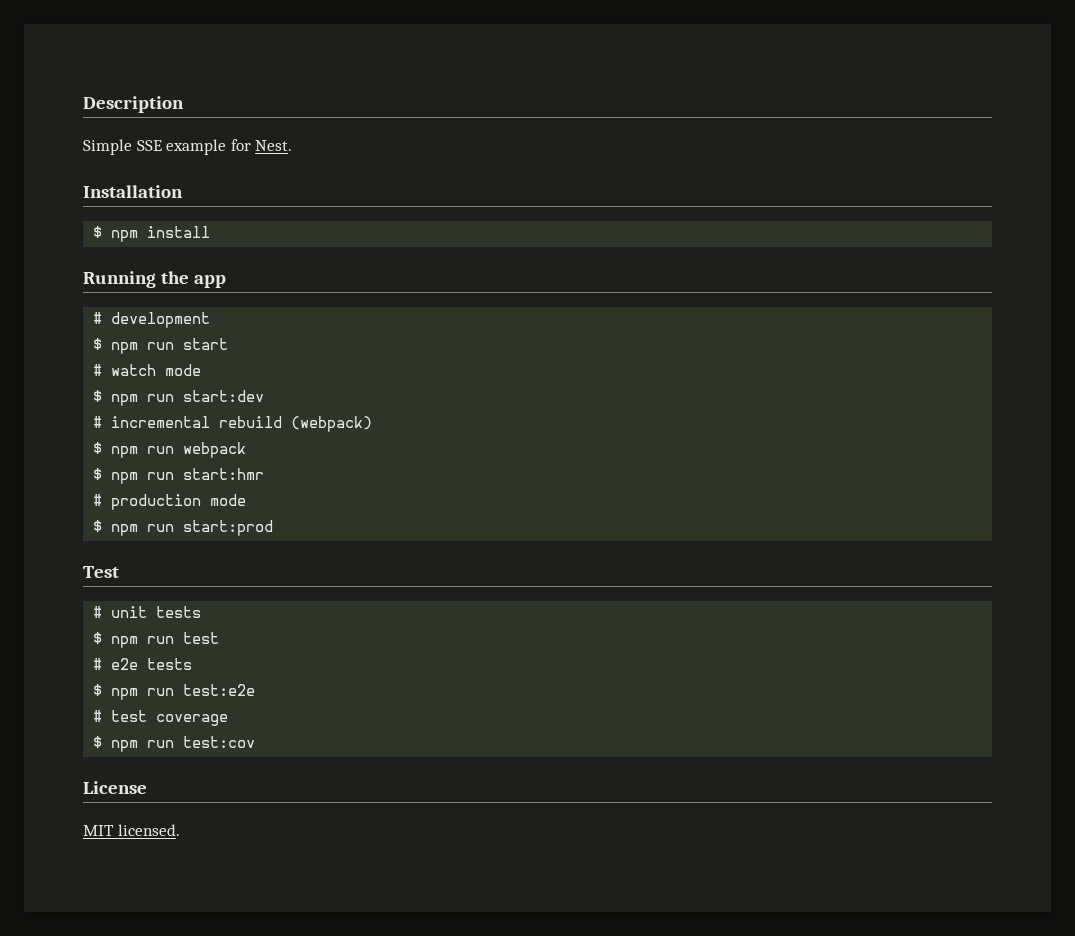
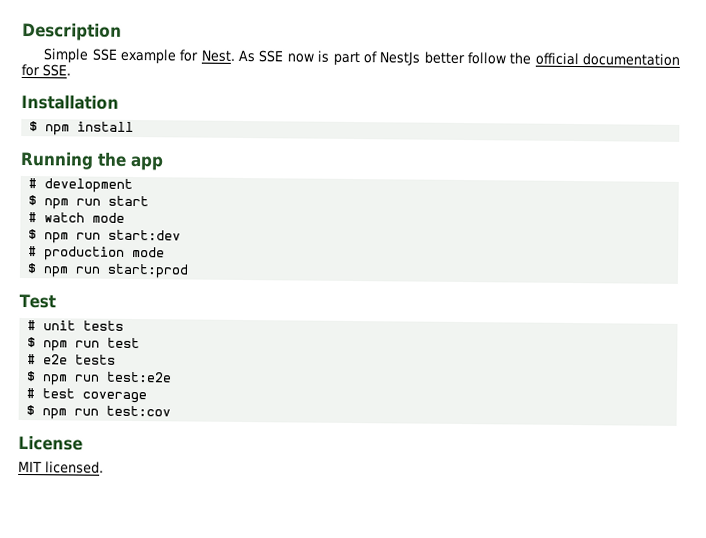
(293, 145) none -> [238,49,680,66] [21,63,71,77] As SSE now is part of NestJs better follow the official documentation for SSE.
[93,416,373,432] [93,442,247,458] [93,468,265,484] // # incremental rebuild (webpack) // $ npm run webpack // $ npm run start:hmr -> (182, 235) none

